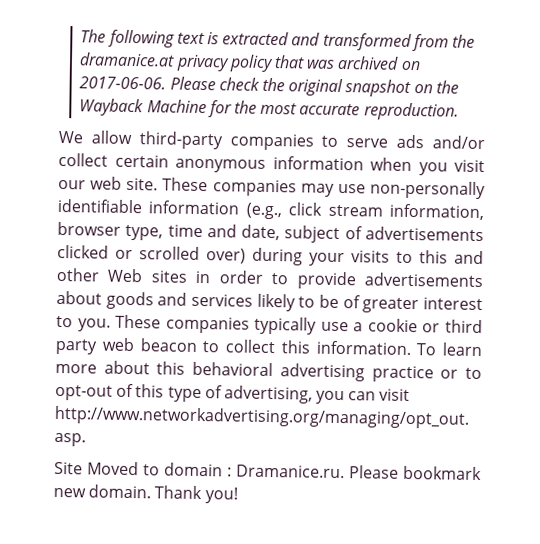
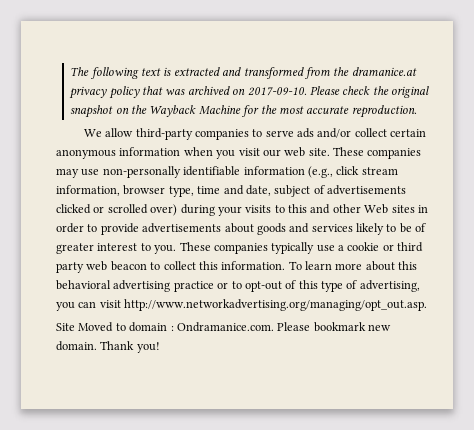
[79,76,167,90] 2017-06-06. -> [247,87,307,96] 2017-09-10.
[236,464,345,479] Dramanice.ru. -> [176,322,274,332] Ondramanice.com.

